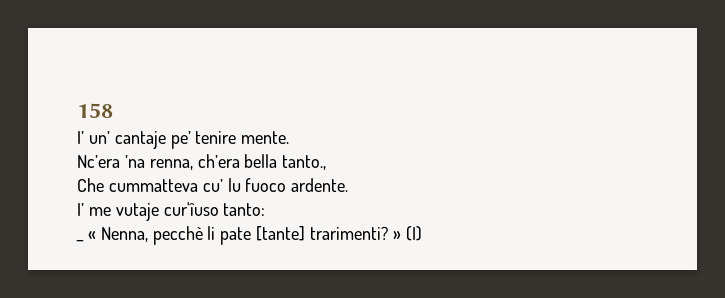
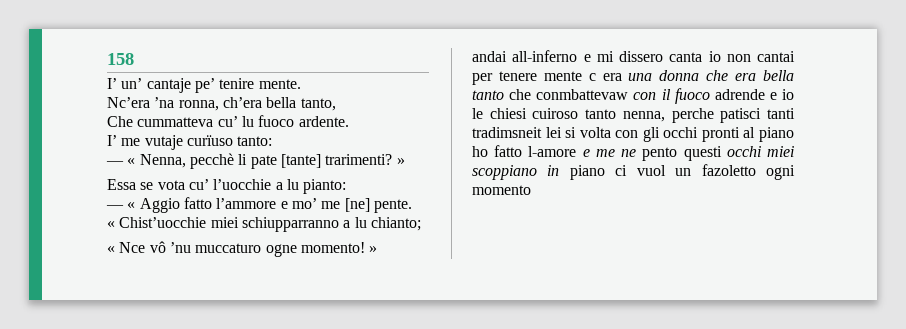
[149,159,193,170] renna, -> [178,100,219,111] ronna,
[282,155,327,170] tanto., -> [300,98,336,111] tanto,
[163,202,219,216] cur'îuso -> [186,135,233,146] curïuso
[76,240,84,242] _ -> [106,161,124,165] —
[405,226,422,241] (I) -> [107,179,347,194] [106,197,412,213] [107,217,421,232] [107,241,378,257] [472,50,795,62] [472,70,794,85] [472,88,794,104] [472,108,795,123] [472,127,794,142] [472,145,794,161] [472,164,795,180] [472,185,531,195] // Essa se vota cu’ l’uocchie a lu pianto: // — « Aggio fatto l’ammore e mo’ me [ne] pente. // « Chist’uocchie miei schiupparranno a lu chianto; // « Nce vô ’nu muccaturo ogne momento! » // andai all-inferno e mi dissero canta io non cantai per tenere mente c era una donna che era bella tanto che conmbattevaw con il fuoco adrende e io le chiesi cuiroso tanto nenna, perche patisci tanti tradimsneit lei si volta con gli occhi pronti al piano ho fatto l-amore e me ne pento questi occhi miei scoppiano in piano ci vuol un fazoletto ogni momento

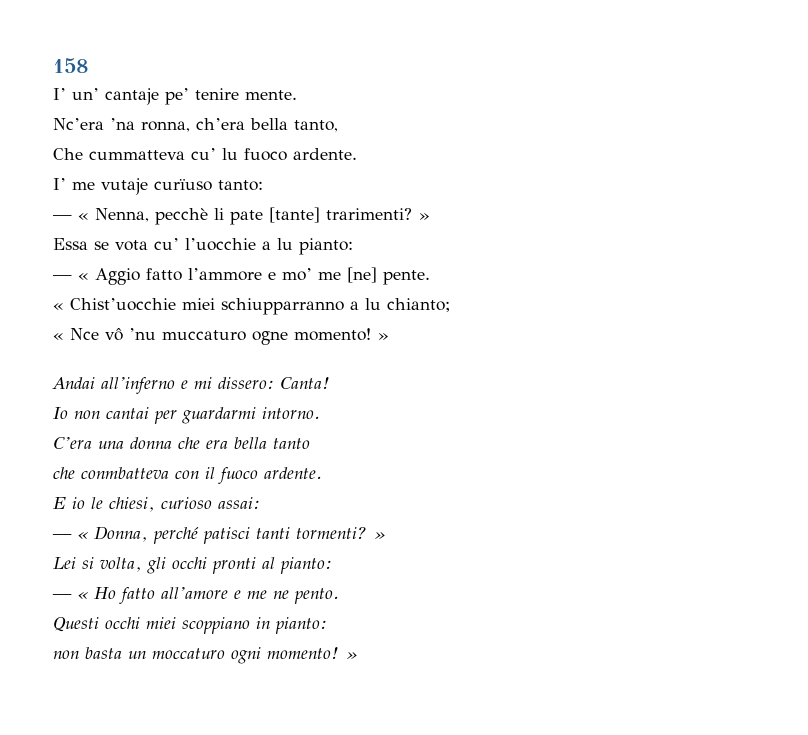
[472,50,795,62] [472,71,622,85] andai all-inferno e mi dissero canta io non cantai per tenere mente c era -> [52,377,330,394] [53,407,320,424] [53,437,92,449] Andai all’inferno e mi dissero: Canta! // Io non cantai per guardarmi intorno. // C’era
[509,89,629,100] che conmbattevaw -> [53,467,169,479] // che conmbatteva
[714,89,794,100] [472,108,795,123] [472,127,794,142] [472,145,577,157] adrende e io le chiesi cuiroso tanto nenna, perche patisci tanti tradimsneit lei si volta con gli occhi pronti al piano ho fatto l-amore -> [264,467,322,479] [53,497,260,512] [52,526,385,544] [53,557,332,574] [52,587,228,604] ardente. // E io le chiesi, curioso assai: // — « Donna, perché patisci tanti tormenti? » // Lei si volta, gli occhi pronti al pianto: // — « Ho fatto all’amore
[642,146,722,161] pento questi -> [294,588,339,604] [53,617,99,632] pento. // Questi
[569,164,795,180] [472,185,531,195] piano ci vuol un fazoletto ogni momento -> [275,617,327,634] [53,647,357,664] pianto: // non basta un moccaturo ogni momento! »

